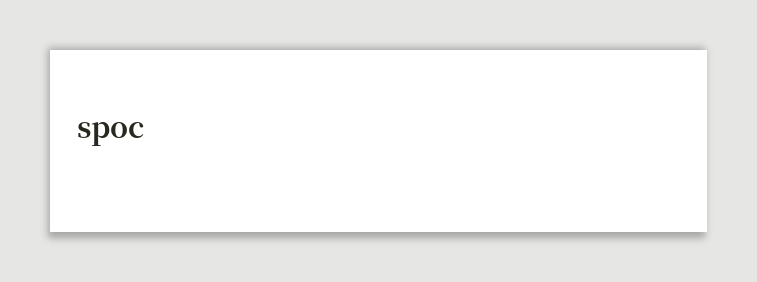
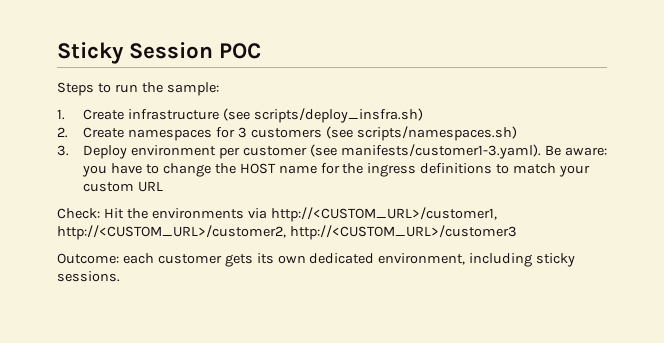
[77,122,144,146] spoc -> [57,42,262,64] [57,82,219,96] [57,108,423,123] [57,126,517,141] [57,144,607,159] [82,163,591,177] [83,181,164,192] [57,207,497,222] [57,225,517,240] [57,253,576,267] [57,271,120,282] Sticky Session POC // Steps to run the sample: // 1. Create infrastructure (see scripts/deploy_insfra.sh) // 2. Create namespaces for 3 customers (see scripts/namespaces.sh) // 3. Deploy environment per customer (see manifests/customer1-3.yaml). Be aware: you have to change the HOST name for the ingress definitions to match your custom URL // Check: Hit the environments via http://<CUSTOM_URL>/customer1, http://<CUSTOM_URL>/customer2, http://<CUSTOM_URL>/customer3 // Outcome: each customer gets its own dedicated environment, including sticky sessions.

